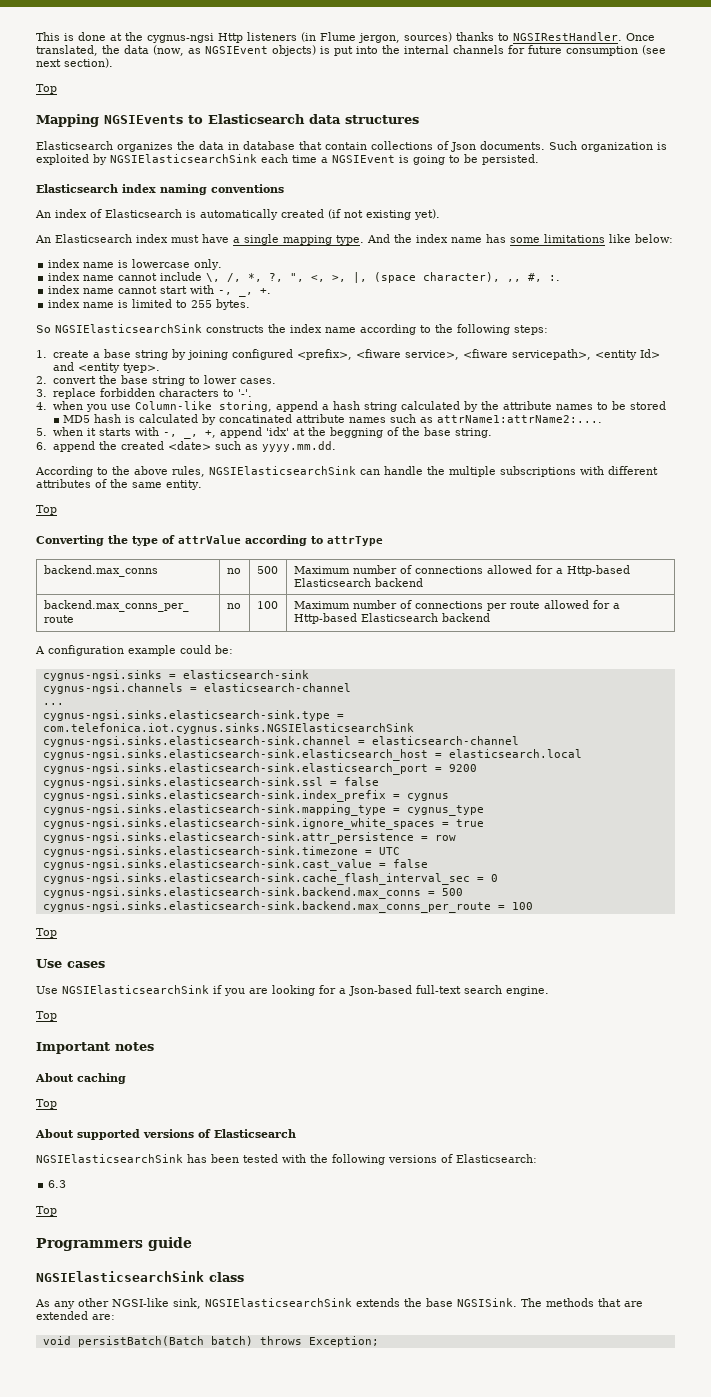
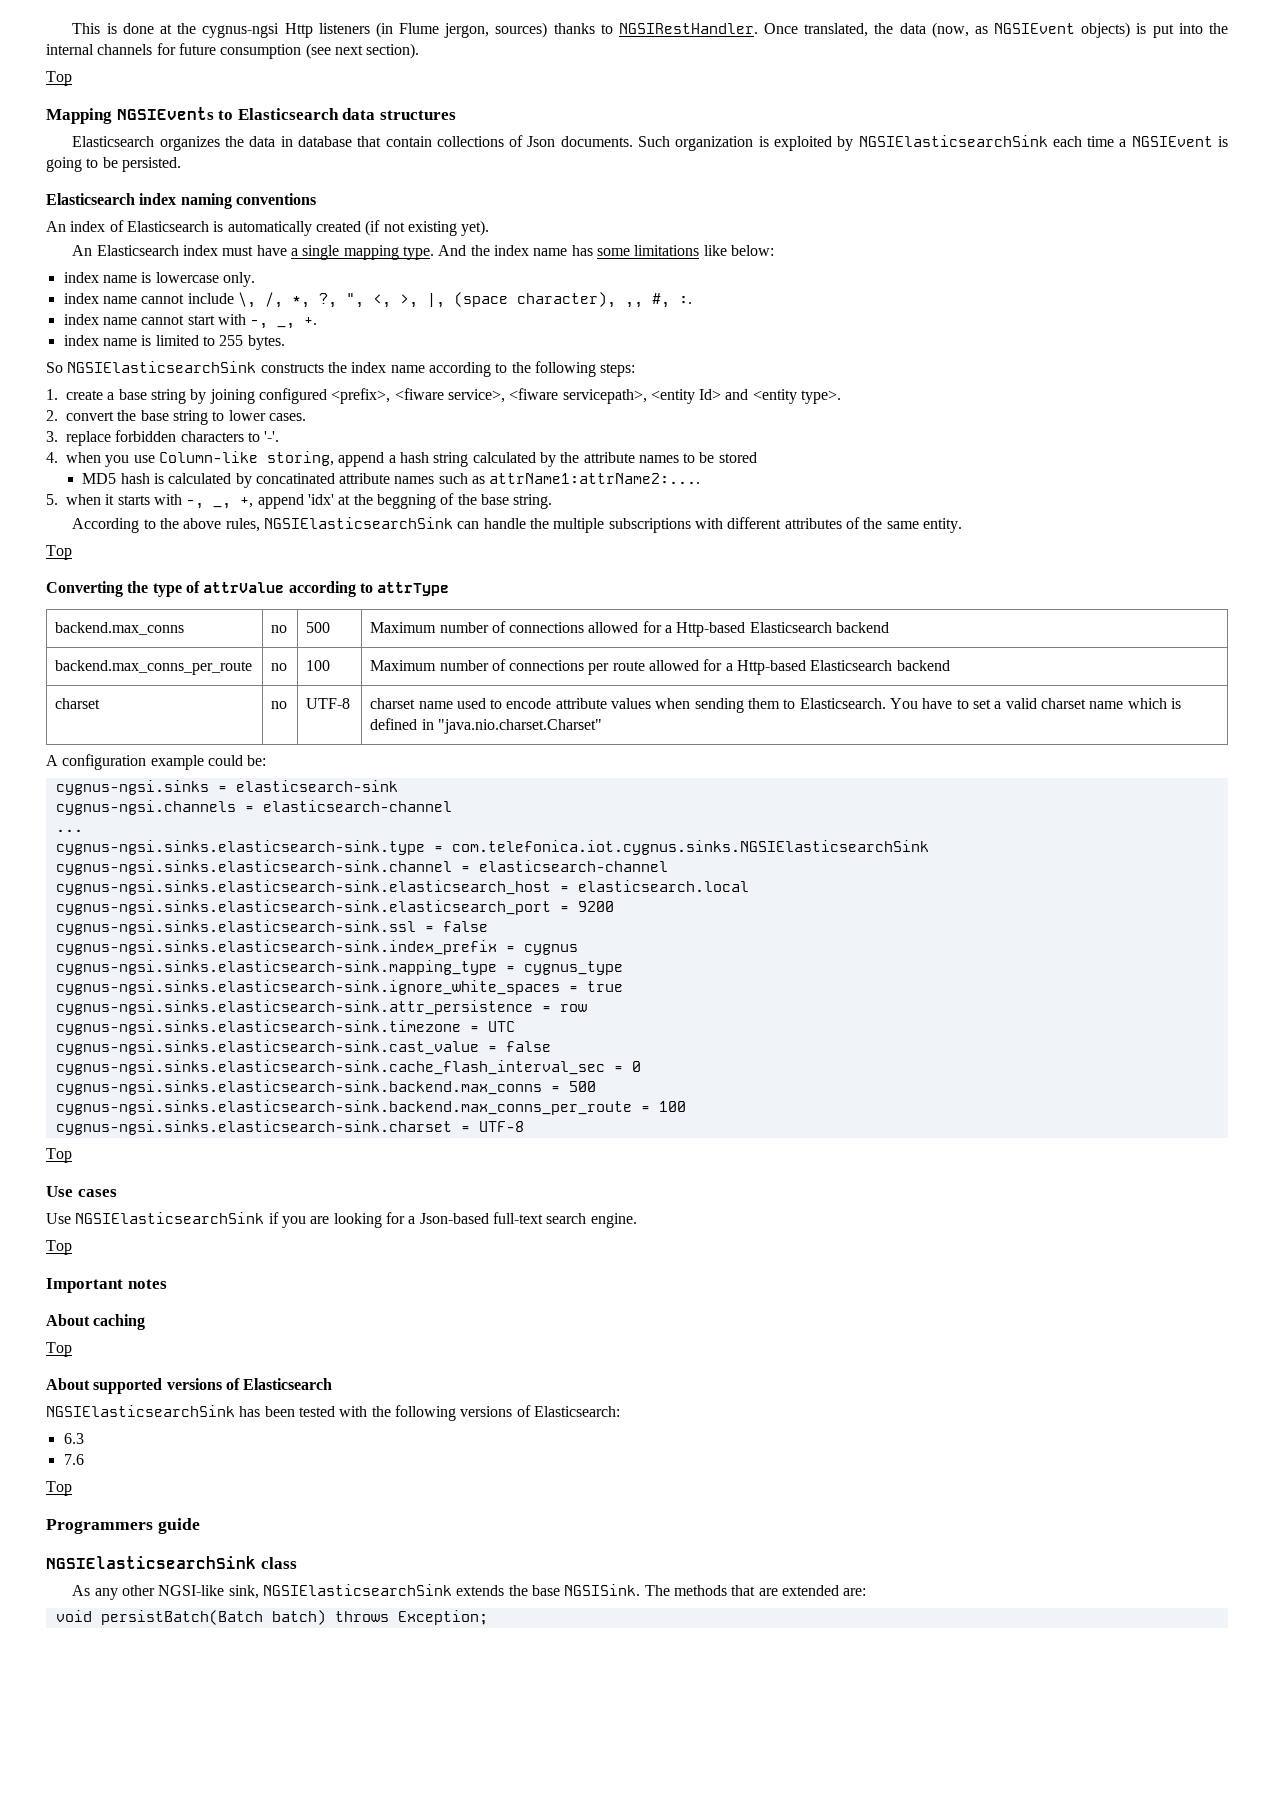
[122,363,160,373] tyep>. -> [801,390,842,404] type>.
[36,441,336,452] // 6. append the created <date> such as yyyy.mm.dd. -> (553, 501) none
(490, 617) none -> [55,698,101,709] [271,701,288,709] [306,698,351,709] [370,698,1181,713] [370,718,602,734] // charset | no | UTF-8 | charset name used to encode attribute values when sending them to Elasticsearch. You have to set a valid charset name which is defined in "java.nio.charset.Charset"
(533, 906) none -> [55,1120,524,1135] // cygnus-ngsi.sinks.elasticsearch-sink.charset = UTF-8
(67, 1184) none -> [63,1454,84,1465] // 7.6

